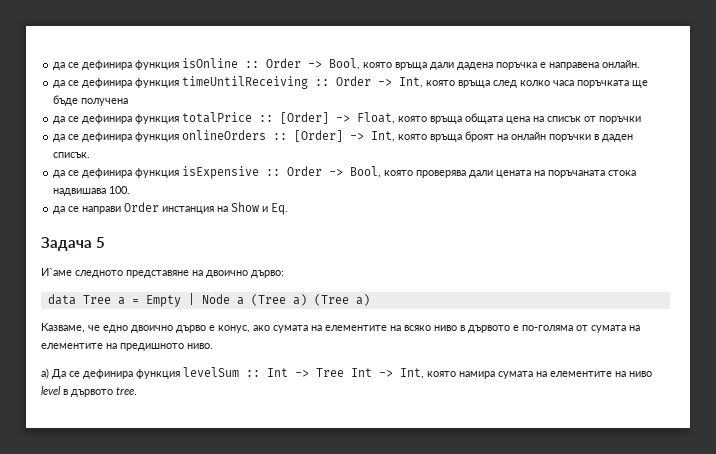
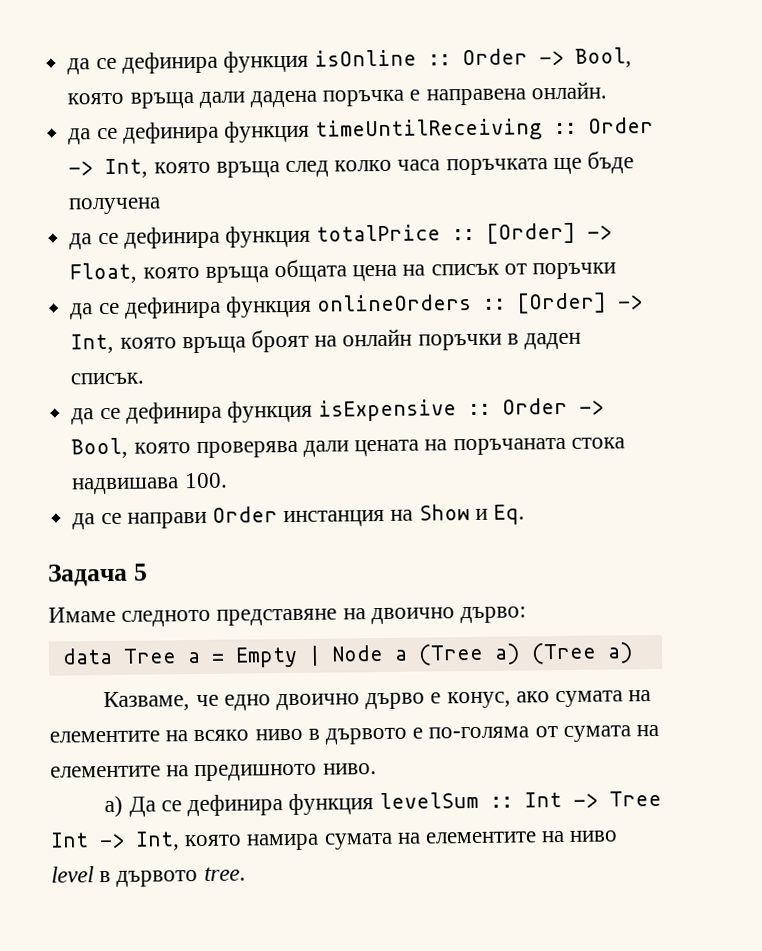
[41,268,72,276] И`аме -> [48,606,116,623] Имаме

